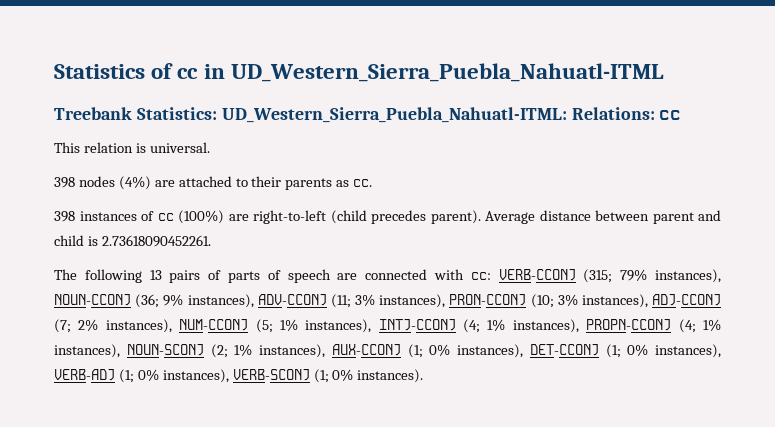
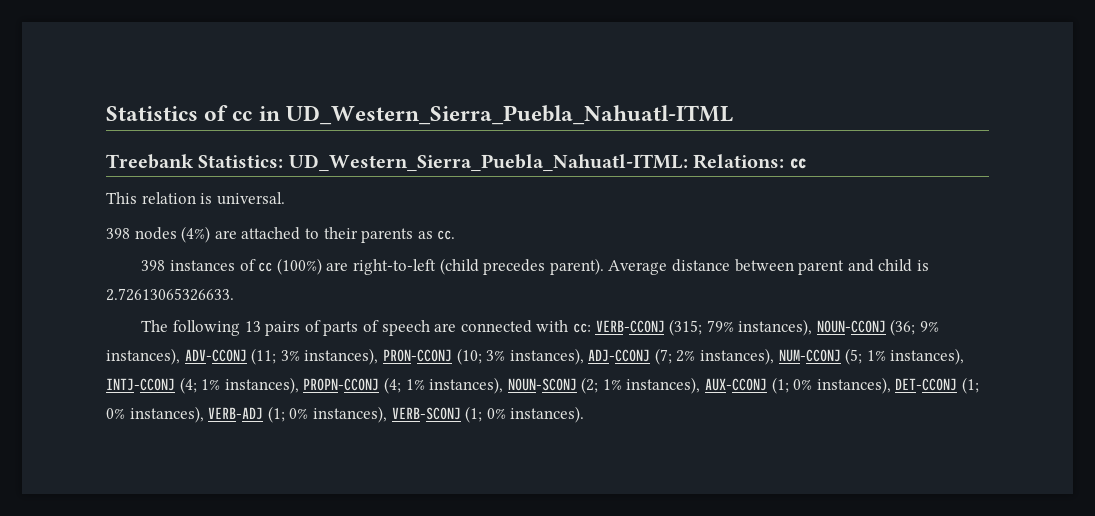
[101,235,211,247] 2.73618090452261. -> [106,288,234,301] 2.72613065326633.

